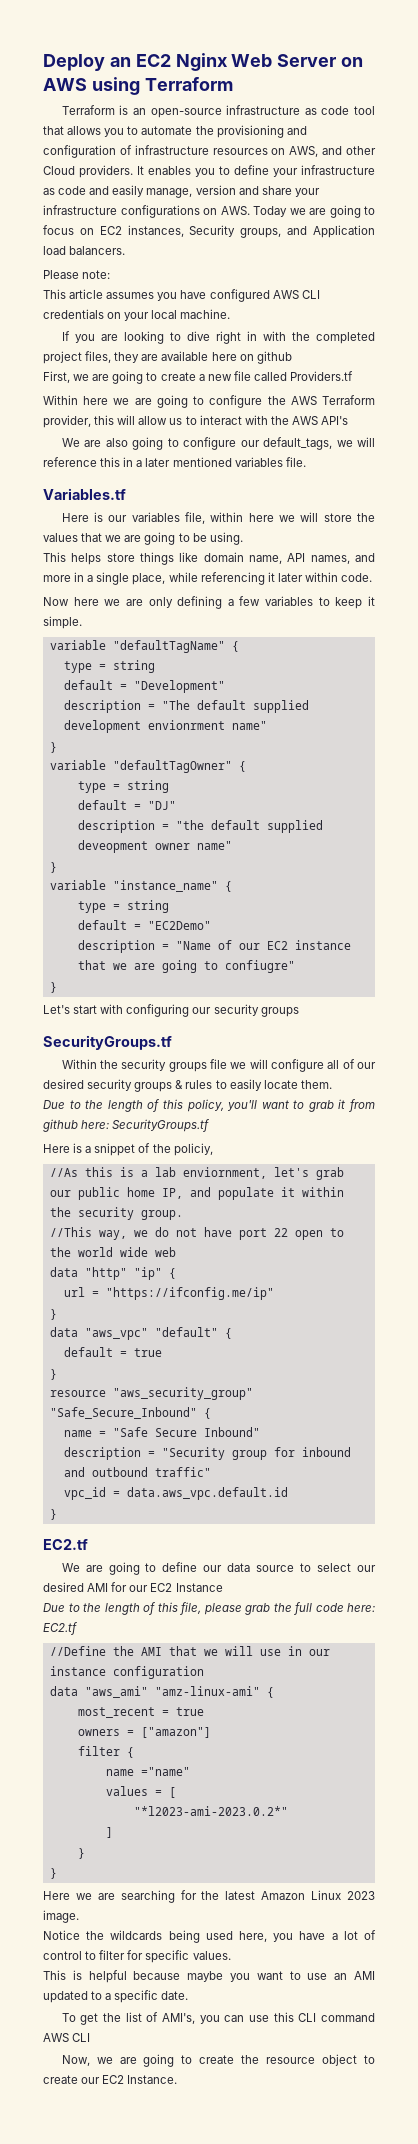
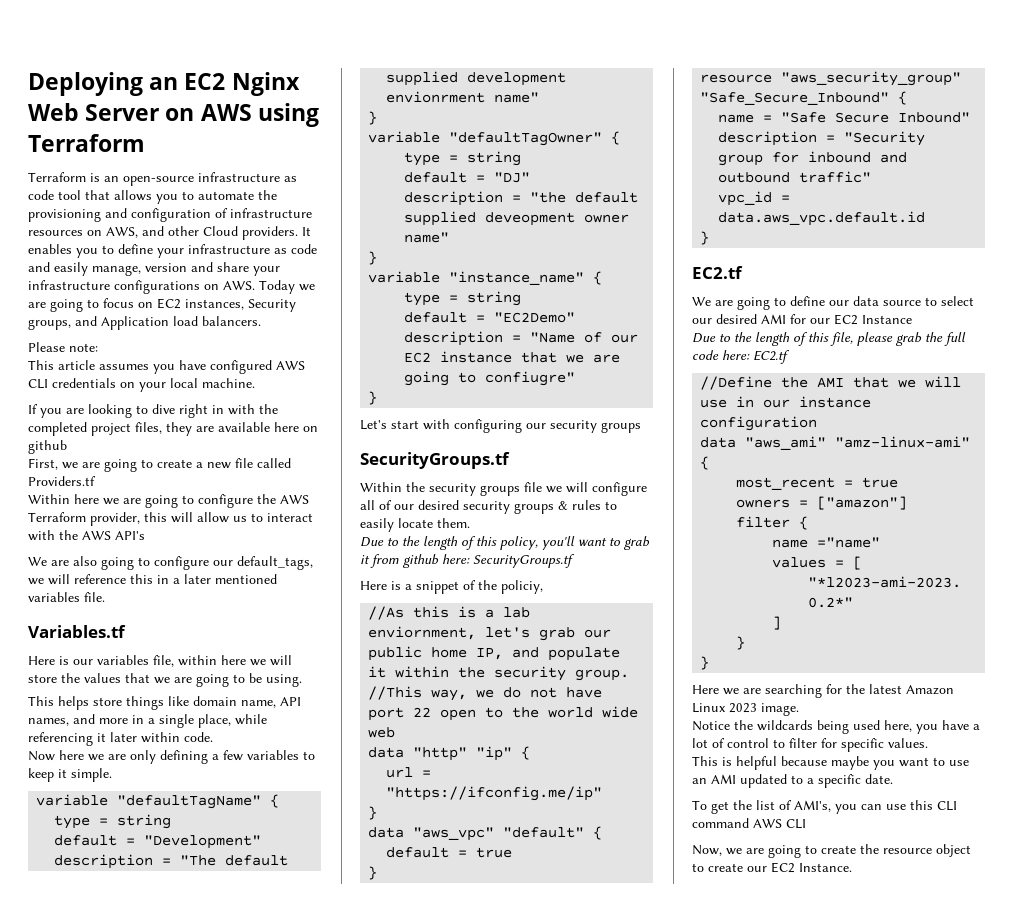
[43,54,105,71] Deploy -> [28,72,143,96] Deploying

